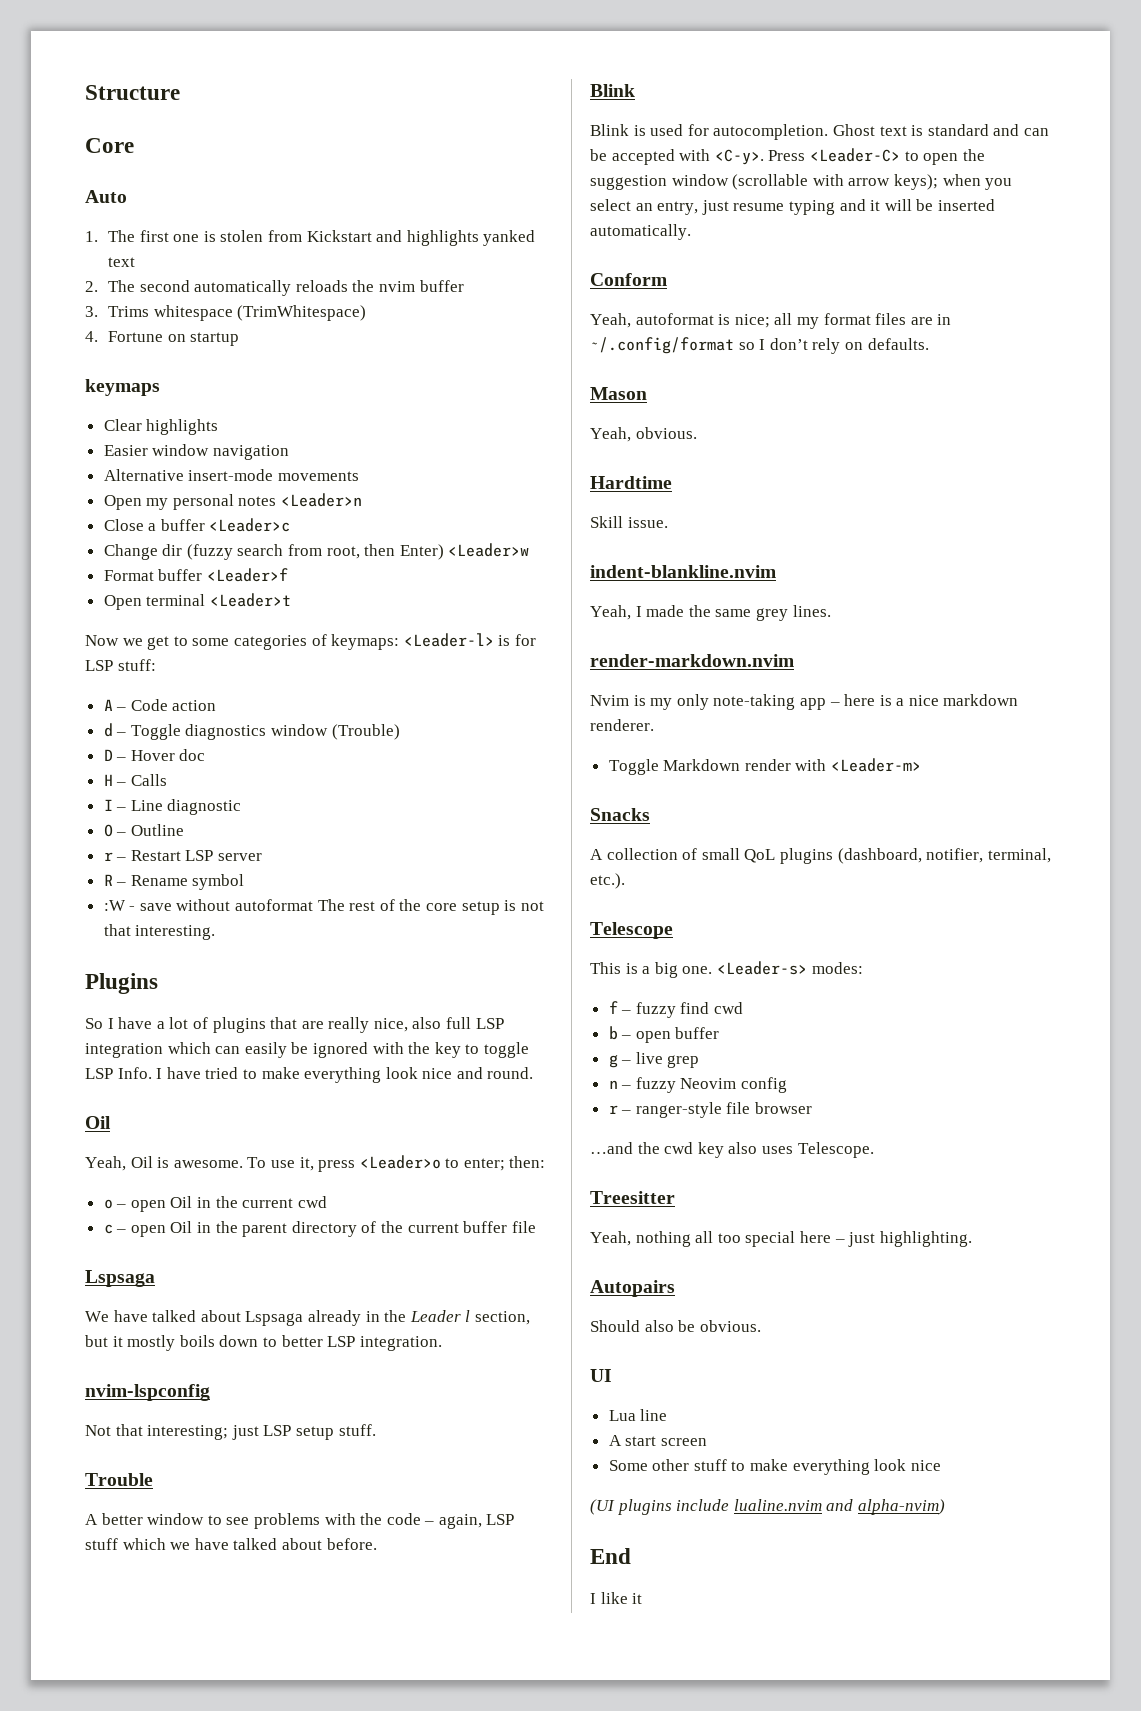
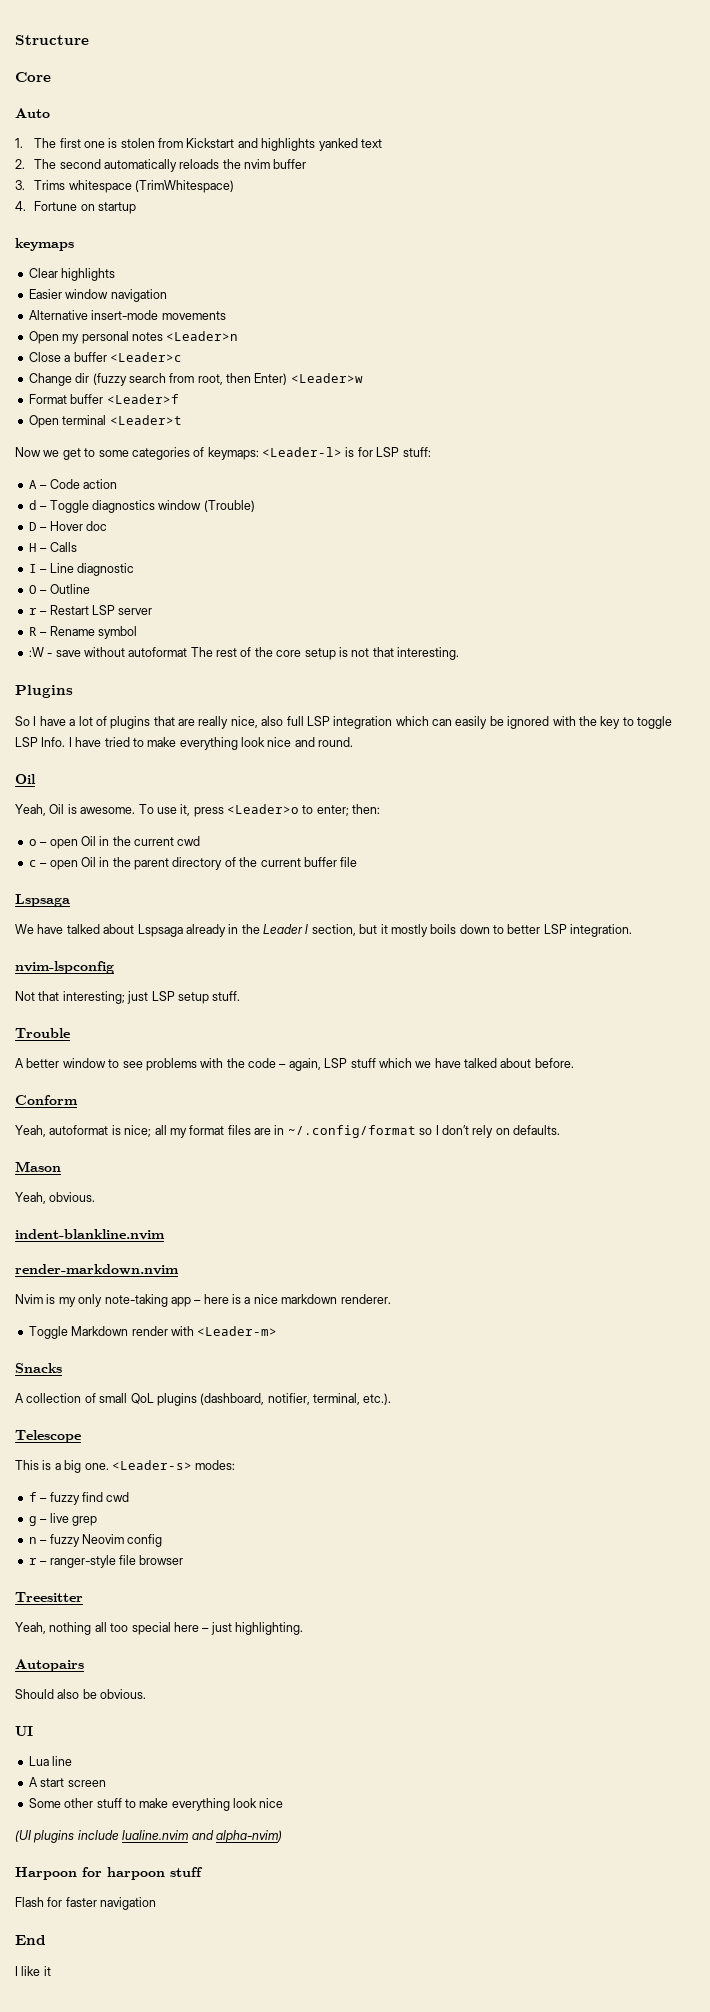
[590,84,635,97] [590,124,1049,140] [590,148,985,165] [590,174,1013,190] [590,199,995,215] [590,224,691,240] // Blink // Blink is used for autocompletion. Ghost text is standard and can be accepted with <C-y>. Press <Leader-C> to open the suggestion window (scrollable with arrow keys); when you select an entry, just resume typing and it will be inserted automatically. -> (574, 1063) none
[590,476,672,489] [590,516,668,528] [590,565,776,578] [590,605,831,621] Hardtime // Skill issue. // indent-blankline.nvim // Yeah, I made the same grey lines. -> [15,1229,165,1240] indent-blankline.nvim
[608,1026,720,1043] // b – open buffer -> (130, 1497) none
[590,1142,874,1158] // …and the cwd key also uses Telescope. -> (184, 1560) none
(945, 1507) none -> [15,1867,203,1880] [15,1897,157,1910] // Harpoon for harpoon stuff // Flash for faster navigation

